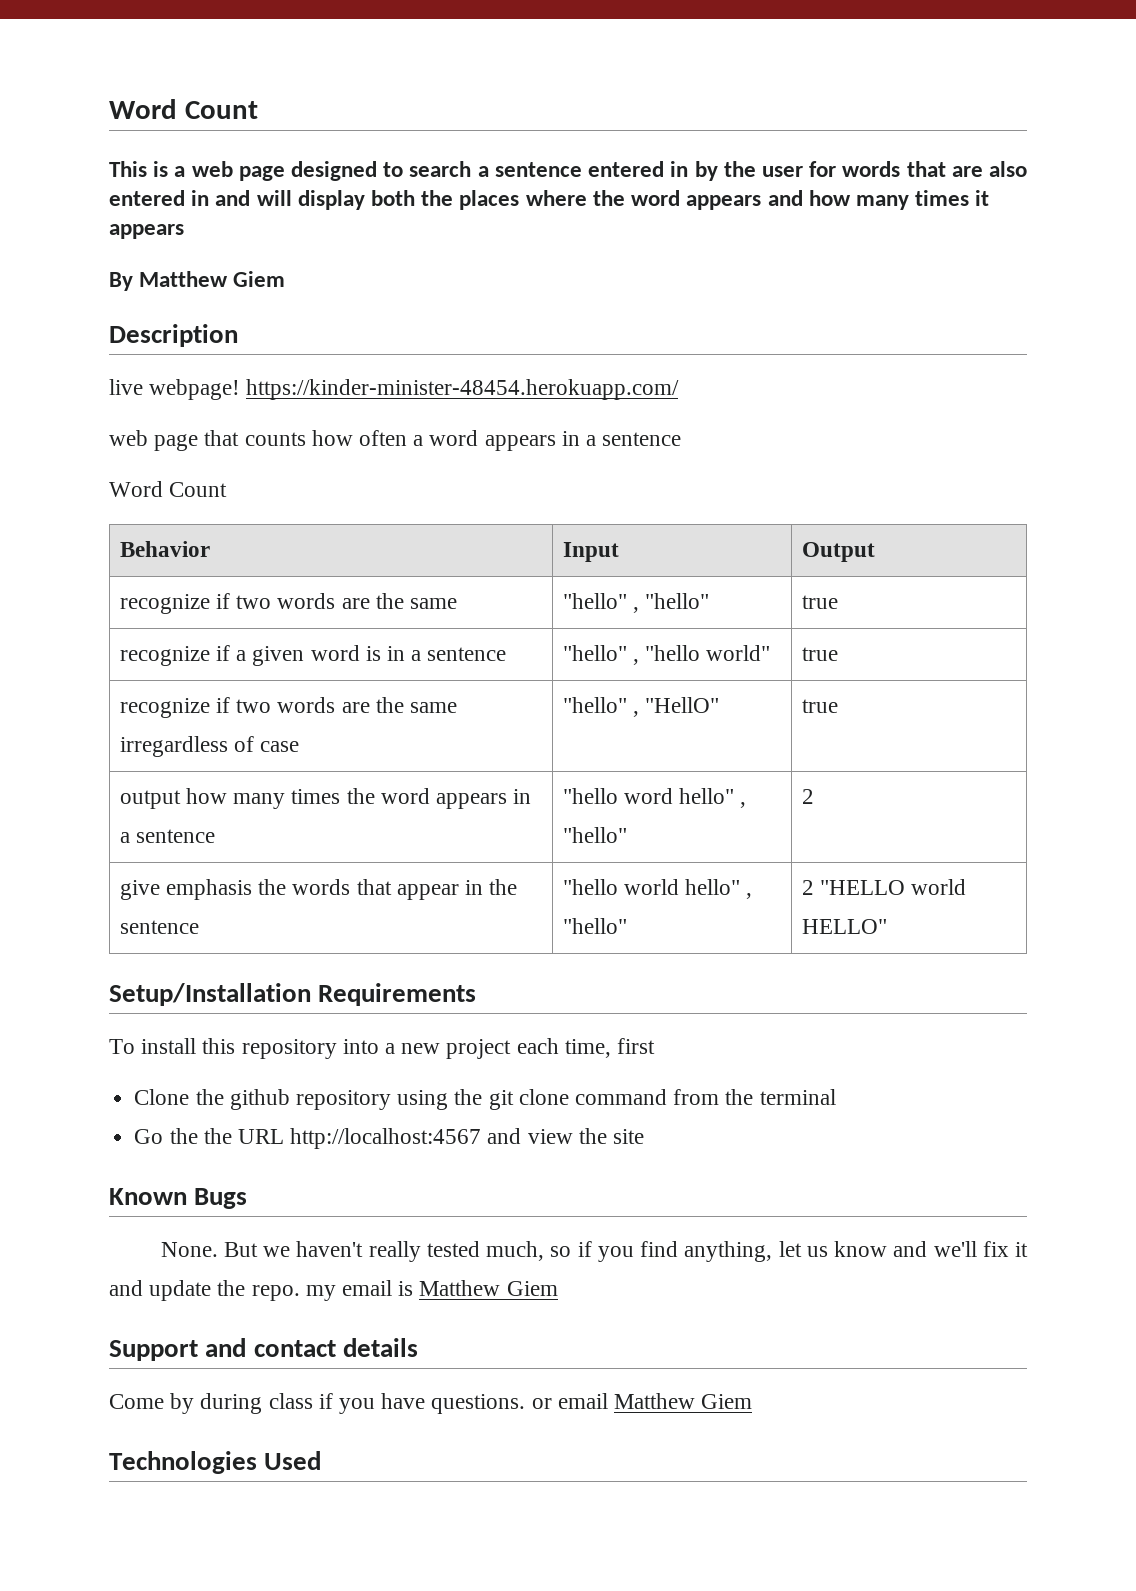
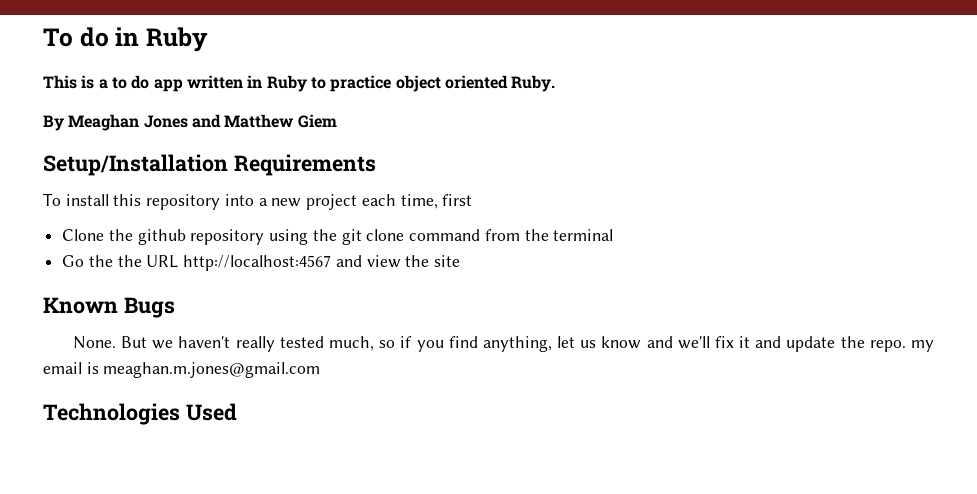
[109,99,258,119] Word Count -> [43,27,208,52] To do in Ruby
[191,161,1027,181] [109,190,990,210] [109,224,184,239] [109,271,286,291] [109,324,238,347] [109,379,680,400] [109,430,682,451] [109,481,228,497] [119,541,210,557] [562,542,619,562] [801,542,875,562] [119,593,458,614] [562,593,710,613] [801,595,838,609] [119,645,507,666] [562,645,771,665] [801,647,838,661] [119,697,458,718] [119,736,300,757] [562,697,720,717] [801,699,838,713] [119,788,532,809] [119,829,215,843] [562,788,747,808] [562,827,627,843] [801,789,814,804] [119,879,518,900] [119,920,199,934] [562,879,753,899] [562,918,627,934] [801,879,967,895] [801,919,887,934] web page designed to search a sentence entered in by the user for words that are also entered in and will display both the places where the word appears and how many times it appears // By Matthew Giem // Description // live webpage! https://kinder-minister-48454.herokuapp.com/ // web page that counts how often a word appears in a sentence // Word Count // Behavior | Input | Output // recognize if two words are the same | "hello" , "hello" | true // recognize if a given word is in a sentence | "hello" , "hello world" | true // recognize if two words are the same irregardless of case | "hello" , "HellO" | true // output how many times the word appears in a sentence | "hello word hello" , "hello" | 2 // give emphasis the words that appear in the sentence | "hello world hello" , "hello" | 2 "HELLO world HELLO" -> [111,75,556,92] [43,114,337,131] to do app written in Ruby to practice object oriented Ruby. // By Meaghan Jones and Matthew Giem
[419,1280,558,1296] [109,1338,418,1361] [109,1393,753,1414] Matthew Giem // Support and contact details // Come by during class if you have questions. or email Matthew Giem -> [103,362,321,378] meaghan.m.jones@gmail.com

